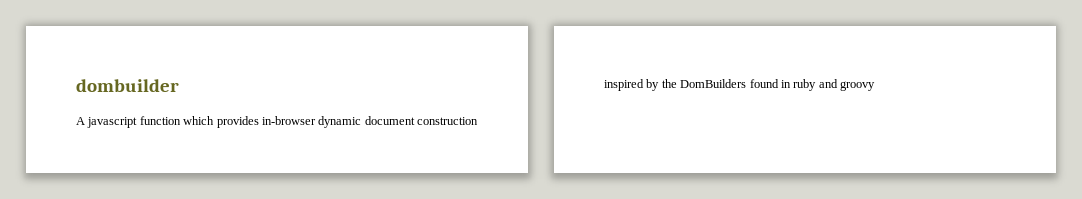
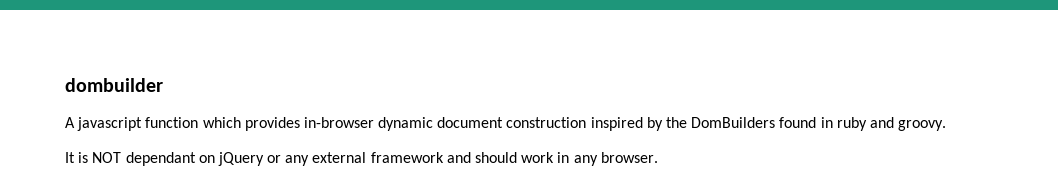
[840,81,875,91] groovy -> [898,120,947,131] [65,152,658,166] groovy. // It is NOT dependant on jQuery or any external framework and should work in any browser.

